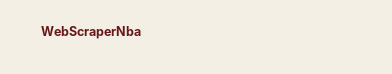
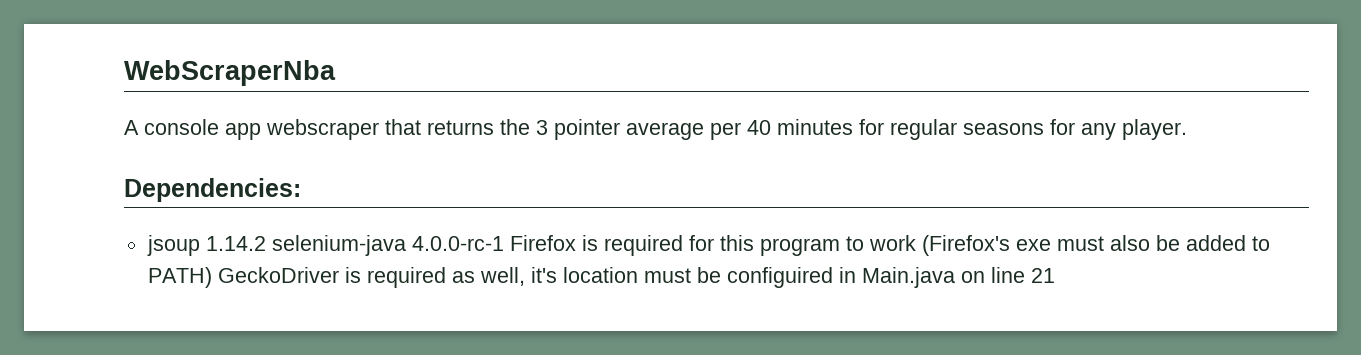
(141, 32) none -> [124,119,1187,140] [124,178,301,202] [146,235,1270,256] [147,267,1055,288] // A console app webscraper that returns the 3 pointer average per 40 minutes for regular seasons for any player. // Dependencies: // jsoup 1.14.2 selenium-java 4.0.0-rc-1 Firefox is required for this program to work (Firefox's exe must also be added to PATH) GeckoDriver is required as well, it's location must be configuired in Main.java on line 21

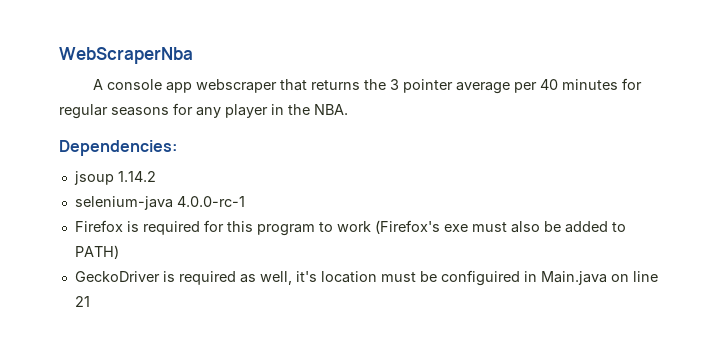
[1122,119,1187,140] player. -> [225,104,348,118] player in the NBA.
(266, 243) none -> (156, 176) //
(504, 243) none -> (245, 201) //
(212, 277) none -> (119, 252) //

